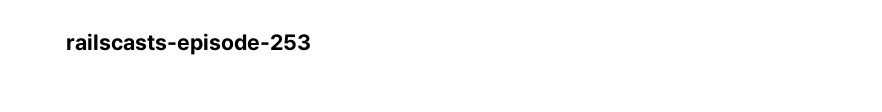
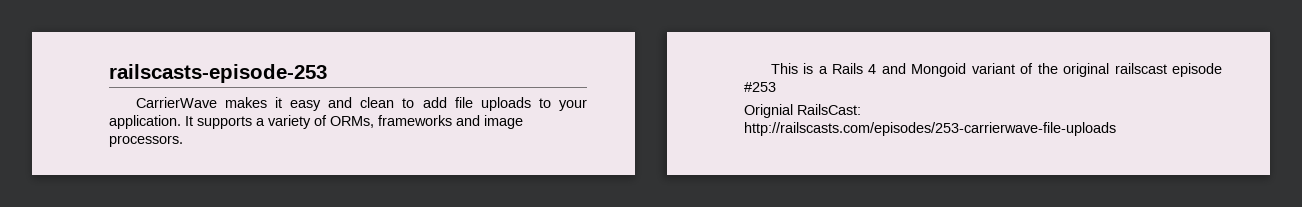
(311, 44) none -> [135,97,587,111] [109,115,523,129] [109,135,183,147] [770,63,1222,77] [744,82,776,92] [744,104,861,118] [744,122,1116,136] // CarrierWave makes it easy and clean to add file uploads to your application. It supports a variety of ORMs, frameworks and image processors. // This is a Rails 4 and Mongoid variant of the original railscast episode #253 // Orignial RailsCast: http://railscasts.com/episodes/253-carrierwave-file-uploads

